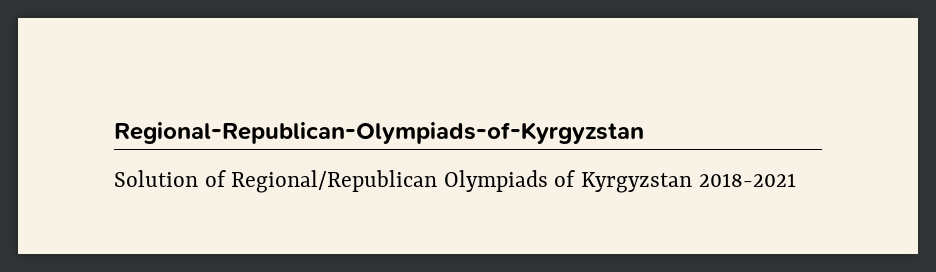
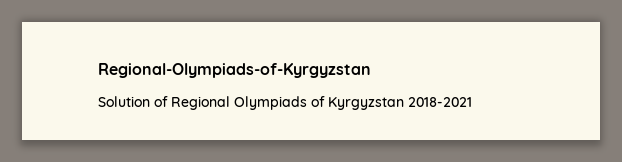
[114,122,644,144] Regional-Republican-Olympiads-of-Kyrgyzstan -> [98,63,371,78] Regional-Olympiads-of-Kyrgyzstan
[231,170,438,193] Regional/Republican -> [171,96,230,110] Regional

